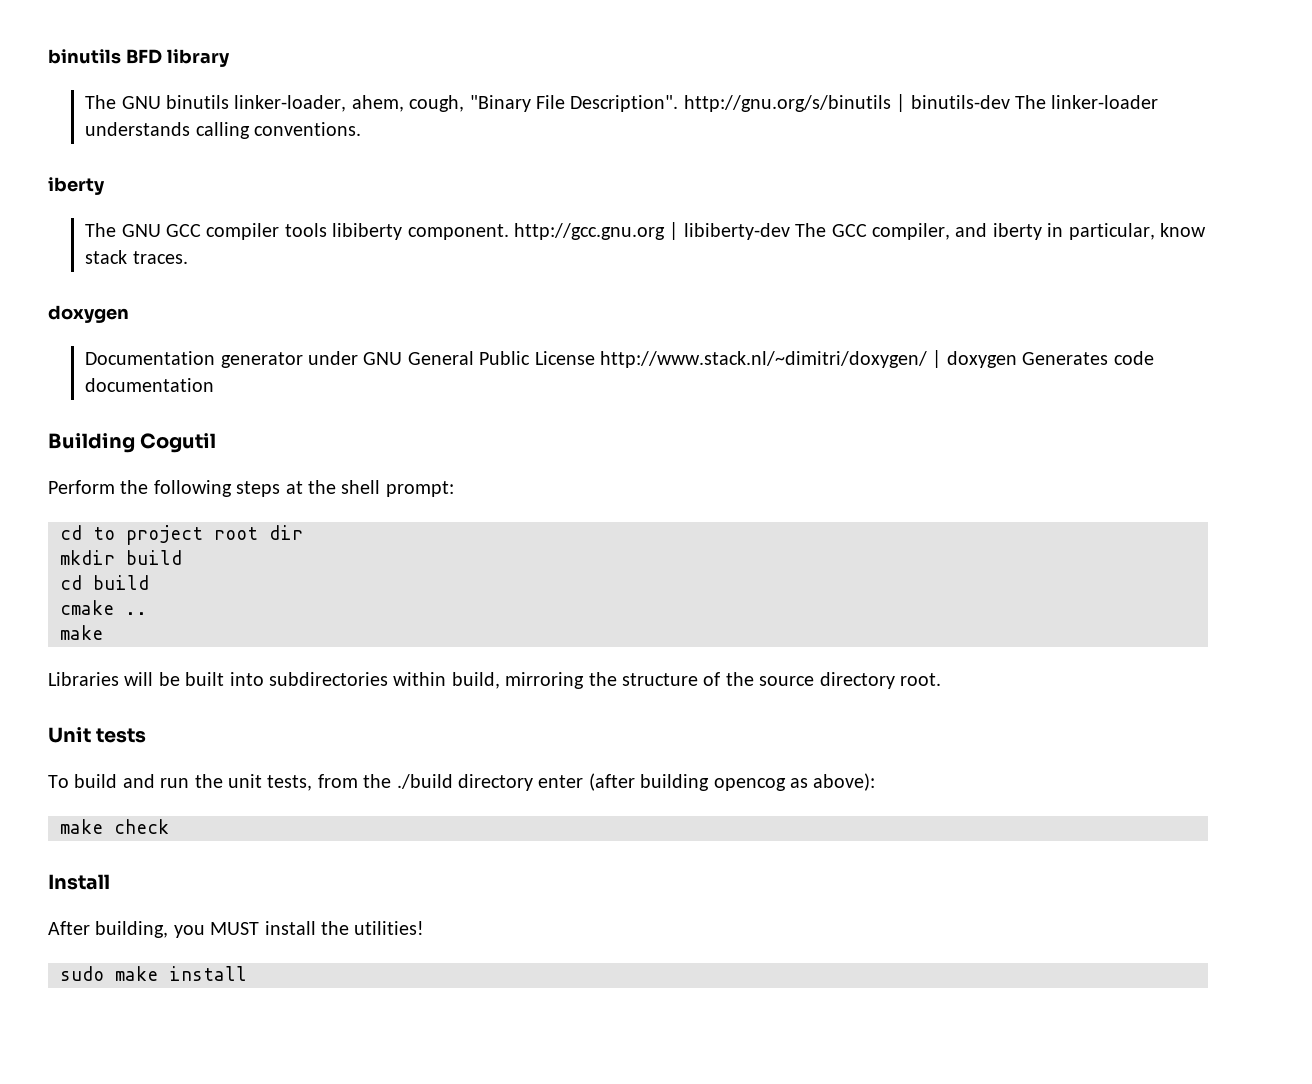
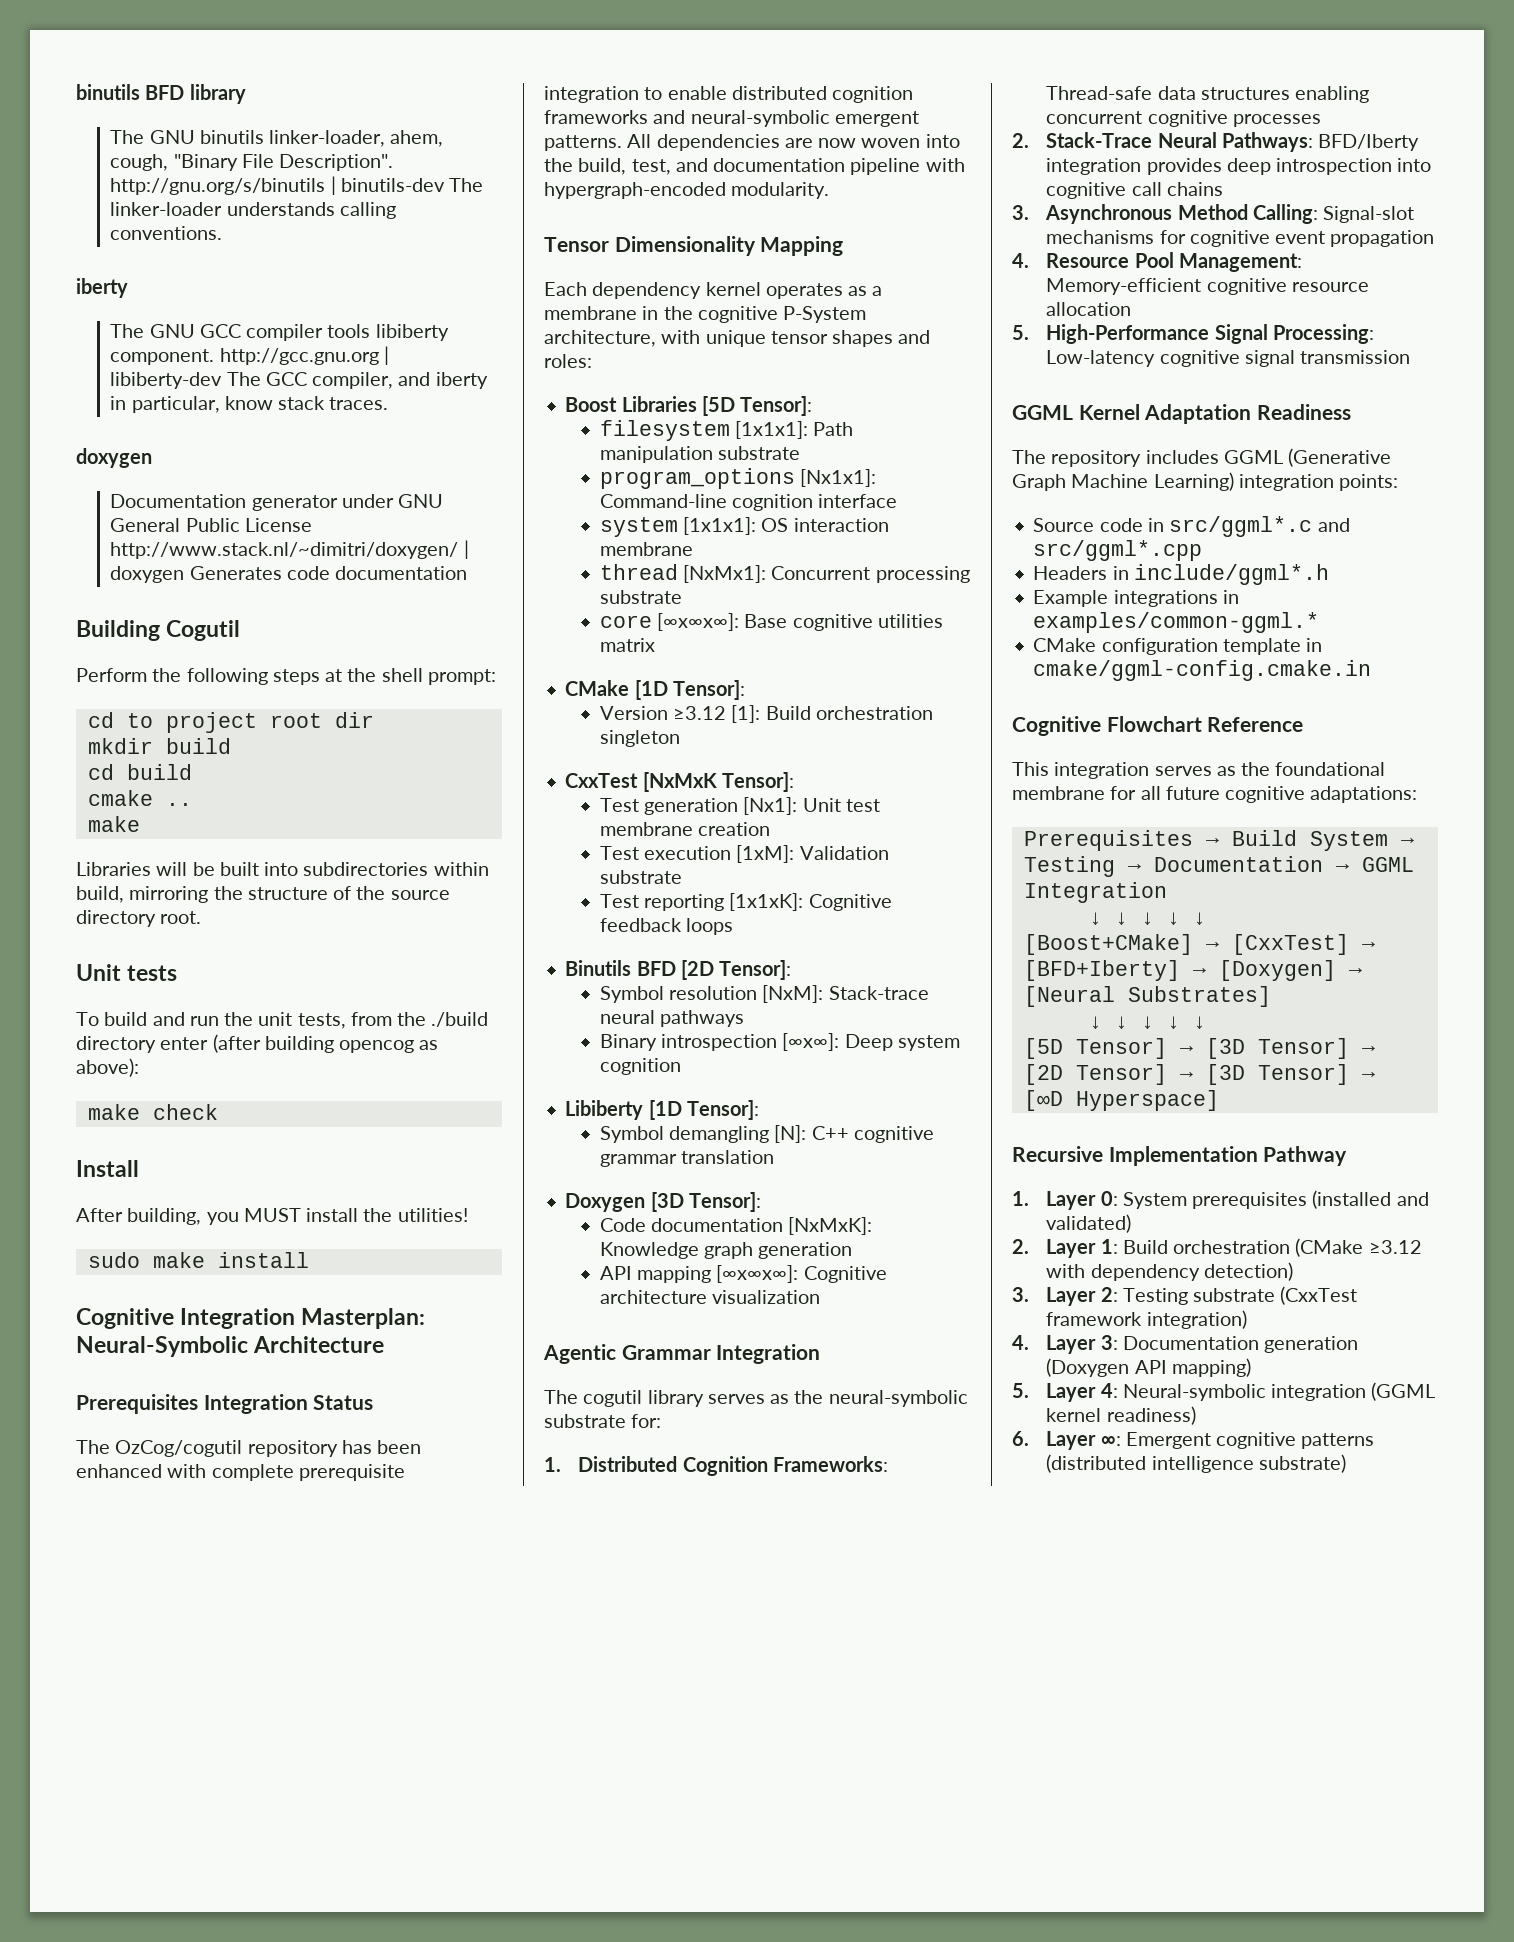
(247, 973) none -> [76,1308,426,1329] [76,1336,385,1357] [76,1394,374,1414] [76,1440,422,1457] [76,1464,405,1481] [544,86,914,103] [544,110,919,127] [544,134,960,151] [544,158,965,175] [544,182,830,199] [544,236,844,256] [544,282,883,299] [544,306,867,323] [544,330,931,347] [544,354,592,368] [565,396,813,416] [599,420,854,441] [599,446,801,463] [599,468,877,489] [599,494,898,511] [599,517,889,537] [599,542,693,556] [599,564,970,583] [599,590,682,604] [599,613,943,631] [599,638,655,652] [565,680,745,700] [599,705,933,723] [599,730,680,747] [565,772,794,792] [599,797,880,815] [599,822,771,836] [599,845,889,863] [599,870,682,884] [599,893,892,911] [599,918,734,935] [565,960,792,980] [599,985,929,1003] [599,1010,745,1027] [599,1033,960,1051] [599,1058,681,1075] [565,1100,759,1120] [599,1125,934,1143] [599,1150,775,1167] [565,1192,761,1212] [599,1217,873,1235] [599,1242,853,1259] [599,1265,887,1283] [599,1290,821,1304] [543,1344,821,1364] [544,1390,968,1407] [544,1414,662,1428] [544,1456,888,1476] [1046,86,1370,103] [1046,110,1321,127] [1012,132,1420,152] [1046,158,1432,175] [1046,182,1223,199] [1012,204,1415,224] [1046,230,1435,247] [1012,252,1302,272] [1046,278,1369,295] [1046,302,1132,316] [1012,324,1374,344] [1046,350,1411,367] [1012,404,1352,424] [1012,448,1392,467] [1012,472,1399,491] [1033,516,1350,537] [1033,540,1203,561] [1033,564,1329,585] [1033,590,1239,607] [1033,612,1320,633] [1033,638,1323,655] [1033,660,1372,681] [1012,716,1304,736] [1012,762,1386,779] [1012,786,1418,803] [1023,830,1414,851] [1023,856,1414,877] [1023,882,1167,903] [1088,912,1206,925] [1023,934,1375,955] [1023,960,1362,981] [1023,986,1271,1007] [1088,1016,1206,1029] [1023,1038,1375,1059] [1023,1064,1375,1085] [1023,1090,1219,1111] [1012,1146,1348,1166] [1012,1190,1429,1210] [1046,1214,1132,1233] [1012,1238,1422,1258] [1046,1262,1293,1281] [1012,1286,1358,1306] [1046,1310,1247,1329] [1012,1335,1359,1354] [1046,1358,1251,1377] [1012,1382,1436,1402] [1046,1406,1196,1425] [1012,1431,1375,1450] [1046,1454,1346,1473] // Cognitive Integration Masterplan: Neural-Symbolic Architecture // Prerequisites Integration Status // The OzCog/cogutil repository has been enhanced with complete prerequisite integration to enable distributed cognition frameworks and neural-symbolic emergent patterns. All dependencies are now woven into the build, test, and documentation pipeline with hypergraph-encoded modularity. // Tensor Dimensionality Mapping // Each dependency kernel operates as a membrane in the cognitive P-System architecture, with unique tensor shapes and roles: // Boost Libraries [5D Tensor]: // filesystem [1x1x1]: Path manipulation substrate // program_options [Nx1x1]: Command-line cognition interface // system [1x1x1]: OS interaction membrane // thread [NxMx1]: Concurrent processing substrate // core [∞x∞x∞]: Base cognitive utilities matrix // CMake [1D Tensor]: // Version ≥3.12 [1]: Build orchestration singleton // CxxTest [NxMxK Tensor]: // Test generation [Nx1]: Unit test membrane creation // Test execution [1xM]: Validation substrate // Test reporting [1x1xK]: Cognitive feedback loops // Binutils BFD [2D Tensor]: // Symbol resolution [NxM]: Stack-trace neural pathways // Binary introspection [∞x∞]: Deep system cognition // Libiberty [1D Tensor]: // Symbol demangling [N]: C++ cognitive grammar translation // Doxygen [3D Tensor]: // Code documentation [NxMxK]: Knowledge graph generation // API mapping [∞x∞x∞]: Cognitive architecture visualization // Agentic Grammar Integration // The cogutil library serves as the neural-symbolic substrate for: // 1. Distributed Cognition Frameworks: Thread-safe data structures enabling concurrent cognitive processes // 2. Stack-Trace Neural Pathways: BFD/Iberty integration provides deep introspection into cognitive call chains // 3. Asynchronous Method Calling: Signal-slot mechanisms for cognitive event propagation // 4. Resource Pool Management: Memory-efficient cognitive resource allocation // 5. High-Performance Signal Processing: Low-latency cognitive signal transmission // GGML Kernel Adaptation Readiness // The repository includes GGML (Generative Graph Machine Learning) integration points: // Source code in src/ggml*.c and src/ggml*.cpp // Headers in include/ggml*.h // Example integrations in examples/common-ggml.* // CMake configuration template in cmake/ggml-config.cmake.in // Cognitive Flowchart Reference // This integration serves as the foundational membrane for all future cognitive adaptations: // Prerequisites → Build System → Testing → Documentation → GGML Integration // ↓ ↓ ↓ ↓ ↓ // [Boost+CMake] → [CxxTest] → [BFD+Iberty] → [Doxygen] → [Neural Substrates] // ↓ ↓ ↓ ↓ ↓ // [5D Tensor] → [3D Tensor] → [2D Tensor] → [3D Tensor] → [∞D Hyperspace] // Recursive Implementation Pathway // 1. Layer 0: System prerequisites (installed and validated) // 2. Layer 1: Build orchestration (CMake ≥3.12 with dependency detection) // 3. Layer 2: Testing substrate (CxxTest framework integration) // 4. Layer 3: Documentation generation (Doxygen API mapping) // 5. Layer 4: Neural-symbolic integration (GGML kernel readiness) // 6. Layer ∞: Emergent cognitive patterns (distributed intelligence substrate)

